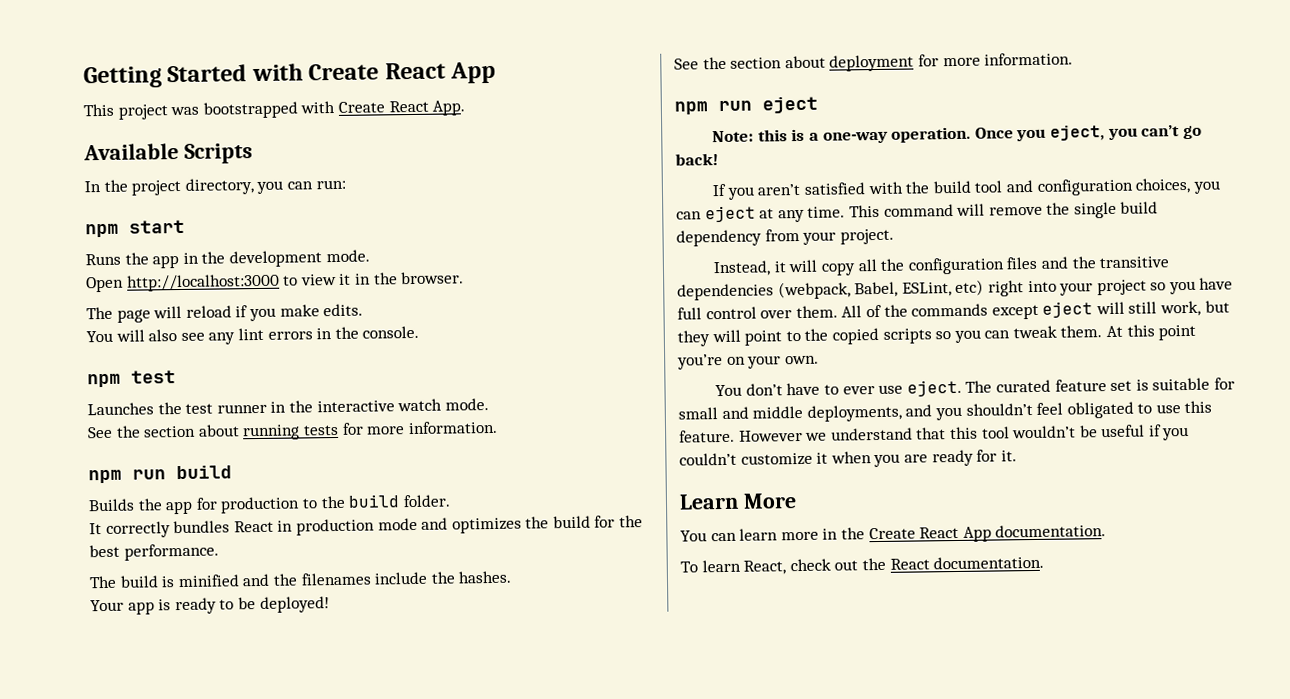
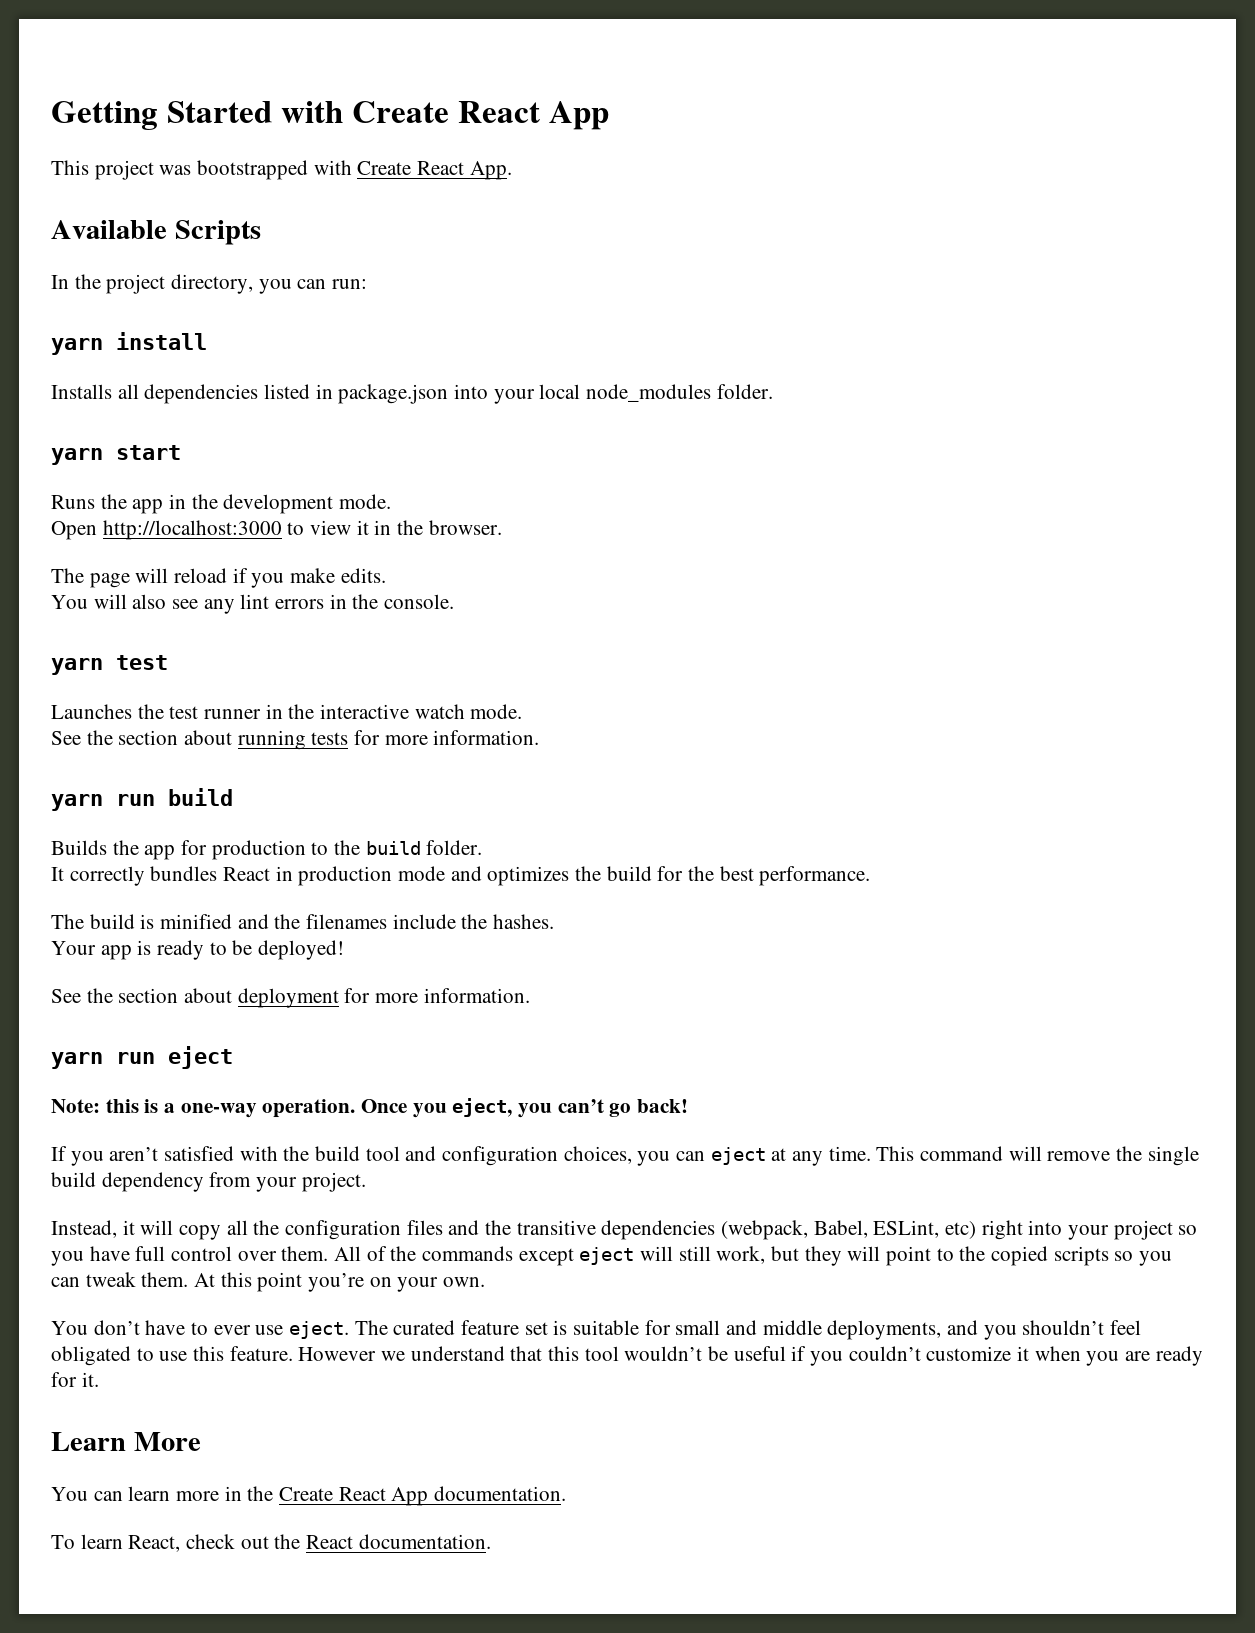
[85,223,119,238] npm -> [51,332,207,355] [51,384,773,404] [51,448,103,465] yarn install // Installs all dependencies listed in package.json into your local node_modules folder. // yarn
[87,373,121,388] npm -> [51,658,103,675] yarn
[88,469,122,484] npm -> [51,794,103,811] yarn
[674,101,708,115] npm -> [51,1052,103,1069] yarn

